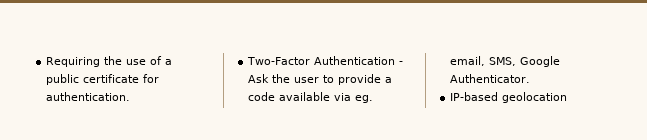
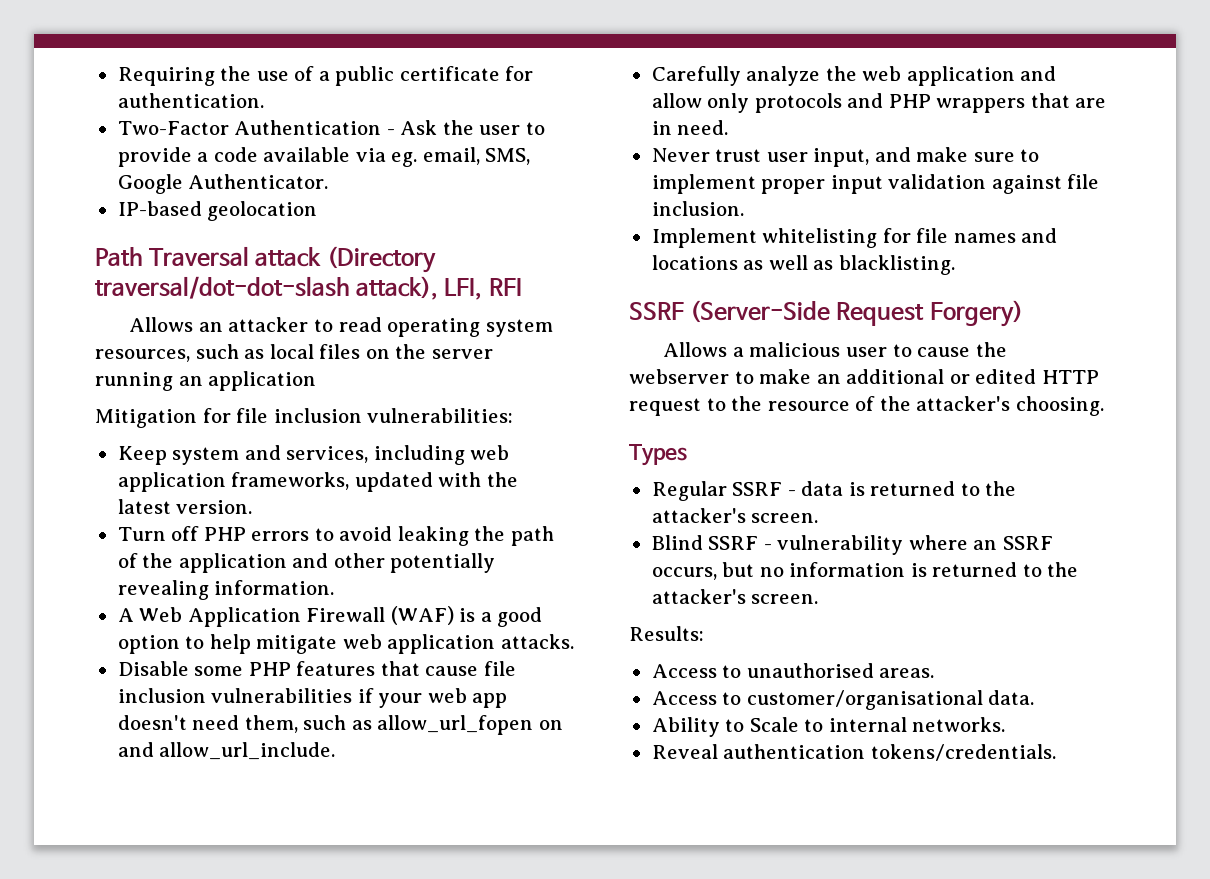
(568, 97) none -> [95,246,436,273] [95,276,522,300] [129,317,553,337] [95,344,493,362] [95,371,317,391] [95,408,514,428] [117,445,510,465] [117,472,518,492] [117,499,253,514] [117,526,554,546] [117,553,496,573] [117,580,335,600] [117,606,543,627] [117,634,574,654] [117,661,516,676] [117,688,508,708] [117,715,563,735] [117,742,336,760] [651,66,1057,86] [651,93,1107,113] [651,120,729,135] [651,147,1040,167] [651,174,1100,194] [651,201,744,216] [651,228,1058,248] [651,255,955,275] [629,300,1023,327] [663,342,1007,357] [629,369,1099,384] [629,396,1104,416] [629,444,687,466] [651,481,1017,501] [651,508,819,523] [651,535,1053,555] [651,562,1079,580] [651,589,819,604] [629,626,704,641] [651,663,935,678] [651,690,1035,710] [651,717,1006,737] [651,744,1056,761] // Path Traversal attack (Directory traversal/dot-dot-slash attack), LFI, RFI // Allows an attacker to read operating system resources, such as local files on the server running an application // Mitigation for file inclusion vulnerabilities: // Keep system and services, including web application frameworks, updated with the latest version. // Turn off PHP errors to avoid leaking the path of the application and other potentially revealing information. // A Web Application Firewall (WAF) is a good option to help mitigate web application attacks. // Disable some PHP features that cause file inclusion vulnerabilities if your web app doesn't need them, such as allow_url_fopen on and allow_url_include. // Carefully analyze the web application and allow only protocols and PHP wrappers that are in need. // Never trust user input, and make sure to implement proper input validation against file inclusion. // Implement whitelisting for file names and locations as well as blacklisting. // SSRF (Server-Side Request Forgery) // Allows a malicious user to cause the webserver to make an additional or edited HTTP request to the resource of the attacker's choosing. // Types // Regular SSRF - data is returned to the attacker's screen. // Blind SSRF - vulnerability where an SSRF occurs, but no information is returned to the attacker's screen. // Results: // Access to unauthorised areas. // Access to customer/organisational data. // Ability to Scale to internal networks. // Reveal authentication tokens/credentials.

